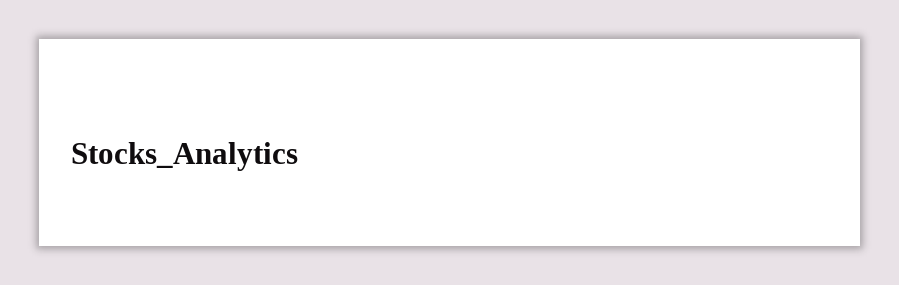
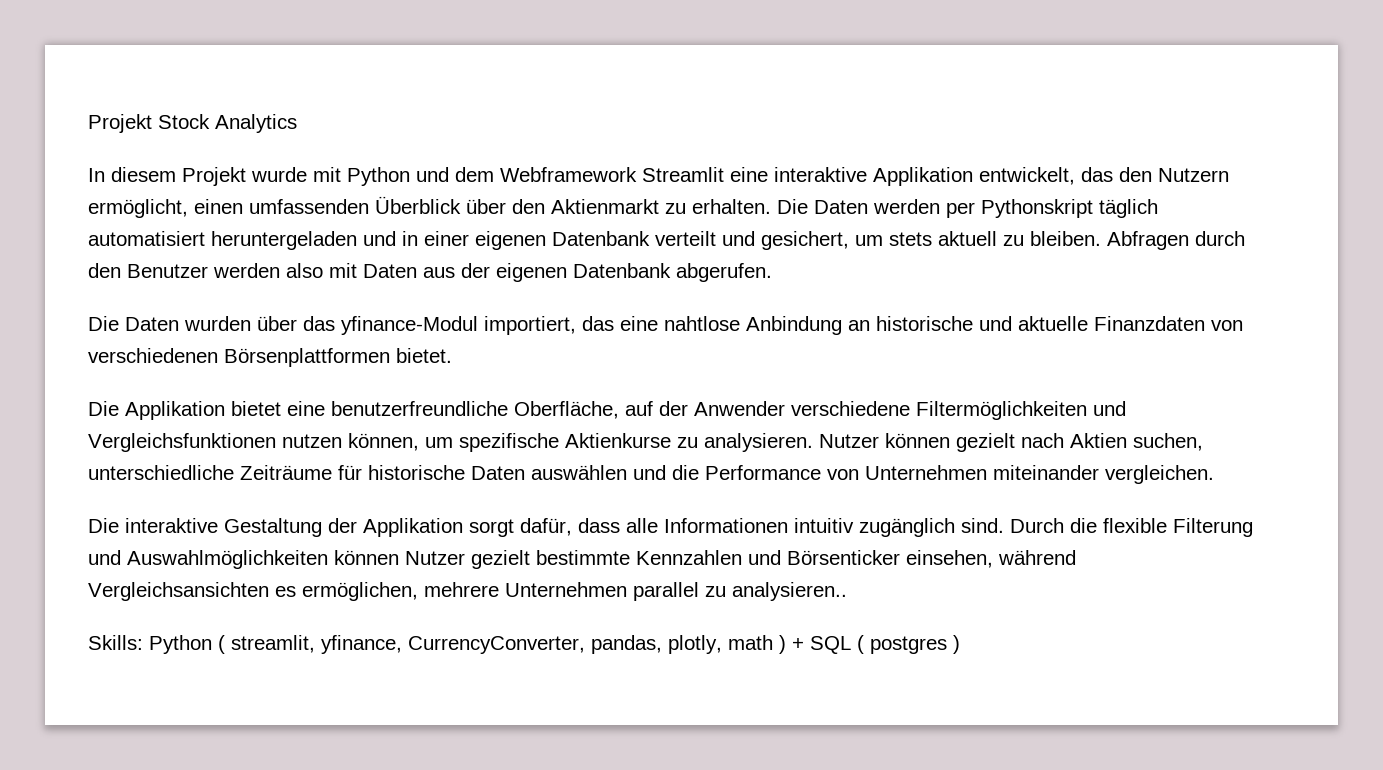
[71,142,298,171] Stocks_Analytics -> [88,114,297,133] [88,167,1229,186] [88,196,1158,218] [88,231,1245,250] [88,263,772,282] [88,316,1243,335] [88,348,452,367] [88,401,1126,420] [88,433,1203,452] [88,465,1214,484] [88,518,1253,537] [88,550,1076,569] [88,582,847,601] [88,635,960,654] Projekt Stock Analytics // In diesem Projekt wurde mit Python und dem Webframework Streamlit eine interaktive Applikation entwickelt, das den Nutzern ermöglicht, einen umfassenden Überblick über den Aktienmarkt zu erhalten. Die Daten werden per Pythonskript täglich automatisiert heruntergeladen und in einer eigenen Datenbank verteilt und gesichert, um stets aktuell zu bleiben. Abfragen durch den Benutzer werden also mit Daten aus der eigenen Datenbank abgerufen. // Die Daten wurden über das yfinance-Modul importiert, das eine nahtlose Anbindung an historische und aktuelle Finanzdaten von verschiedenen Börsenplattformen bietet. // Die Applikation bietet eine benutzerfreundliche Oberfläche, auf der Anwender verschiedene Filtermöglichkeiten und Vergleichsfunktionen nutzen können, um spezifische Aktienkurse zu analysieren. Nutzer können gezielt nach Aktien suchen, unterschiedliche Zeiträume für historische Daten auswählen und die Performance von Unternehmen miteinander vergleichen. // Die interaktive Gestaltung der Applikation sorgt dafür, dass alle Informationen intuitiv zugänglich sind. Durch die flexible Filterung und Auswahlmöglichkeiten können Nutzer gezielt bestimmte Kennzahlen und Börsenticker einsehen, während Vergleichsansichten es ermöglichen, mehrere Unternehmen parallel zu analysieren.. // Skills: Python ( streamlit, yfinance, CurrencyConverter, pandas, plotly, math ) + SQL ( postgres )

